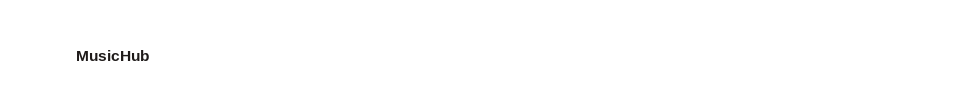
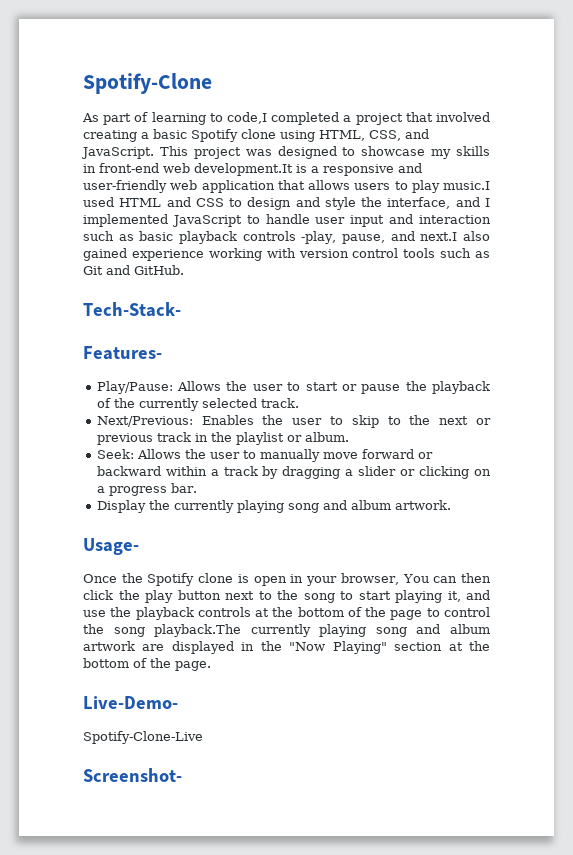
[76,50,149,61] MusicHub -> [83,73,212,94] [82,112,490,125] [83,129,429,142] [81,146,490,159] [83,163,422,176] [83,180,490,193] [83,197,490,210] [83,214,491,227] [83,231,490,244] [83,248,490,261] [83,265,184,275] [83,302,181,317] [83,346,162,360] [96,381,490,394] [96,398,299,411] [96,415,491,428] [96,432,349,445] [96,449,433,462] [96,466,492,479] [96,483,197,496] [96,500,451,513] [83,538,139,555] [83,573,491,586] [83,590,490,603] [83,607,490,620] [83,624,490,637] [83,641,491,654] [83,658,211,671] [83,696,178,709] [83,731,203,744] [83,768,182,782] Spotify-Clone // As part of learning to code,I completed a project that involved creating a basic Spotify clone using HTML, CSS, and JavaScript. This project was designed to showcase my skills in front-end web development.It is a responsive and user-friendly web application that allows users to play music.I used HTML and CSS to design and style the interface, and I implemented JavaScript to handle user input and interaction such as basic playback controls -play, pause, and next.I also gained experience working with version control tools such as Git and GitHub. // Tech-Stack- // Features- // Play/Pause: Allows the user to start or pause the playback of the currently selected track. // Next/Previous: Enables the user to skip to the next or previous track in the playlist or album. // Seek: Allows the user to manually move forward or backward within a track by dragging a slider or clicking on a progress bar. // Display the currently playing song and album artwork. // Usage- // Once the Spotify clone is open in your browser, You can then click the play button next to the song to start playing it, and use the playback controls at the bottom of the page to control the song playback.The currently playing song and album artwork are displayed in the "Now Playing" section at the bottom of the page. // Live-Demo- // Spotify-Clone-Live // Screenshot-

